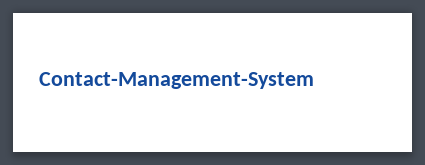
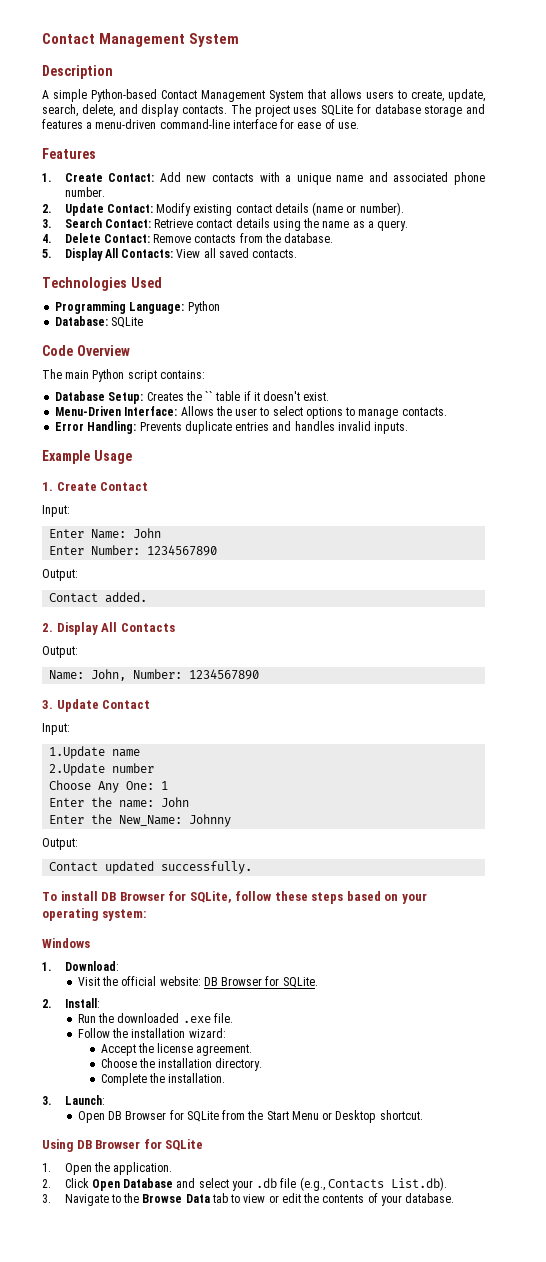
[39,72,314,89] Contact-Management-System -> [42,33,240,47] [42,65,113,79] [42,89,485,102] [42,104,485,117] [42,119,359,129] [42,148,96,159] [42,172,485,185] [64,187,105,197] [42,202,404,216] [42,218,409,231] [42,233,334,243] [42,248,298,261] [42,277,162,291] [55,301,220,314] [55,316,144,328] [42,345,130,356] [42,369,205,382] [55,391,330,404] [55,406,447,419] [55,421,409,434] [42,450,132,464] [42,482,149,491] [42,505,70,517] [49,528,162,539] [49,545,218,556] [42,569,78,581] [49,592,148,603] [42,622,175,635] [42,646,78,658] [49,669,260,681] [42,699,151,712] [42,723,70,735] [49,746,141,759] [49,763,155,776] [49,780,169,793] [49,797,190,808] [49,814,232,827] [42,838,78,850] [49,861,253,874] [42,891,427,904] [42,908,146,921] [42,938,90,948] [42,961,119,971] [77,976,318,988] [42,998,100,1008] [77,1013,233,1023] [77,1028,226,1038] [100,1043,253,1056] [100,1058,263,1071] [100,1073,226,1086] [42,1095,105,1105] [77,1110,423,1123] [42,1139,204,1152] [42,1162,173,1175] [42,1177,447,1191] [42,1193,455,1206] Contact Management System // Description // A simple Python-based Contact Management System that allows users to create, update, search, delete, and display contacts. The project uses SQLite for database storage and features a menu-driven command-line interface for ease of use. // Features // 1. Create Contact: Add new contacts with a unique name and associated phone number. // 2. Update Contact: Modify existing contact details (name or number). // 3. Search Contact: Retrieve contact details using the name as a query. // 4. Delete Contact: Remove contacts from the database. // 5. Display All Contacts: View all saved contacts. // Technologies Used // Programming Language: Python // Database: SQLite // Code Overview // The main Python script contains: // Database Setup: Creates the `` table if it doesn't exist. // Menu-Driven Interface: Allows the user to select options to manage contacts. // Error Handling: Prevents duplicate entries and handles invalid inputs. // Example Usage // 1. Create Contact // Input: // Enter Name: John // Enter Number: 1234567890 // Output: // Contact added. // 2. Display All Contacts // Output: // Name: John, Number: 1234567890 // 3. Update Contact // Input: // 1.Update name // 2.Update number // Choose Any One: 1 // Enter the name: John // Enter the New_Name: Johnny // Output: // Contact updated successfully. // To install DB Browser for SQLite, follow these steps based on your operating system: // Windows // 1. Download: // Visit the official website: DB Browser for SQLite. // 2. Install: // Run the downloaded .exe file. // Follow the installation wizard: // Accept the license agreement. // Choose the installation directory. // Complete the installation. // 3. Launch: // Open DB Browser for SQLite from the Start Menu or Desktop shortcut. // Using DB Browser for SQLite // 1. Open the application. // 2. Click Open Database and select your .db file (e.g., Contacts List.db). // 3. Navigate to the Browse Data tab to view or edit the contents of your database.

